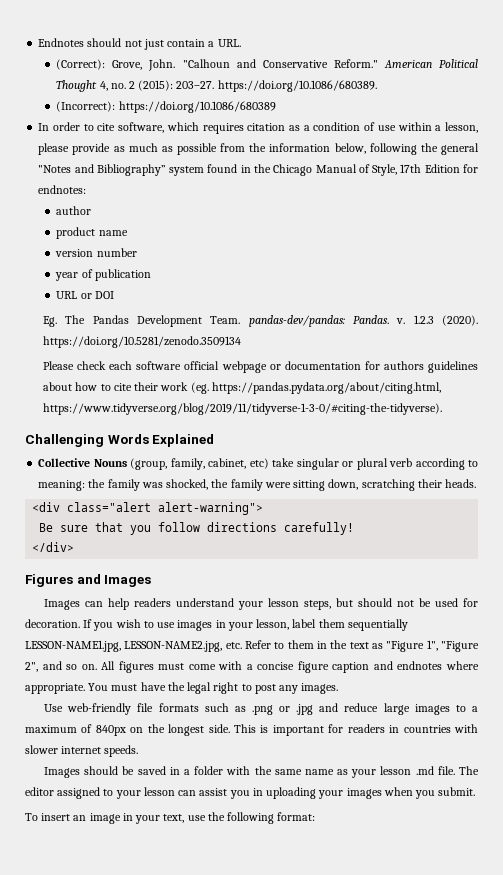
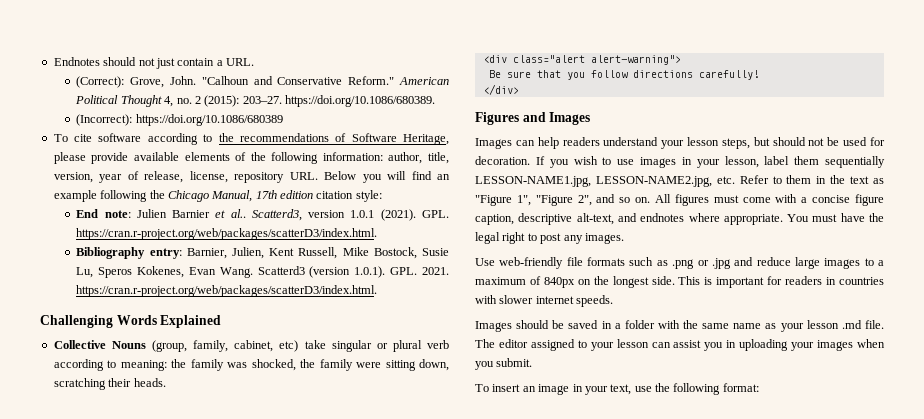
[38,122,479,134] [38,143,479,155] [38,164,479,176] [38,185,87,194] [56,206,92,215] [56,227,128,239] [55,248,137,257] [55,269,151,281] [56,291,114,299] [43,315,479,327] [43,336,242,348] [43,361,478,373] [43,382,441,394] [43,403,443,415] In order to cite software, which requires citation as a condition of use within a lesson, please provide as much as possible from the information below, following the general "Notes and Bibliography” system found in the Chicago Manual of Style, 17th Edition for endnotes: // author // product name // version number // year of publication // URL or DOI // Eg. The Pandas Development Team. pandas-dev/pandas: Pandas. v. 1.2.3 (2020). https://doi.org/10.5281/zenodo.3509134 // Please check each software official webpage or documentation for authors guidelines about how to cite their work (eg. https://pandas.pydata.org/about/citing.html, https://www.tidyverse.org/blog/2019/11/tidyverse-1-3-0/#citing-the-tidyverse). -> [53,133,449,145] [53,152,449,164] [53,171,451,183] [53,190,382,202] [76,209,450,221] [76,228,378,240] [76,247,450,259] [76,266,450,278] [76,285,378,297] To cite software according to the recommendations of Software Heritage, please provide available elements of the following information: author, title, version, year of release, license, repository URL. Below you will find an example following the Chicago Manual, 17th edition citation style: // End note: Julien Barnier et al.. Scatterd3, version 1.0.1 (2021). GPL. https://cran.r-project.org/web/packages/scatterD3/index.html. // Bibliography entry: Barnier, Julien, Kent Russell, Mike Bostock, Susie Lu, Speros Kokenes, Evan Wang. Scatterd3 (version 1.0.1). GPL. 2021. https://cran.r-project.org/web/packages/scatterD3/index.html.
[332,662,370,673] caption -> [475,213,614,225] caption, descriptive alt-text,

